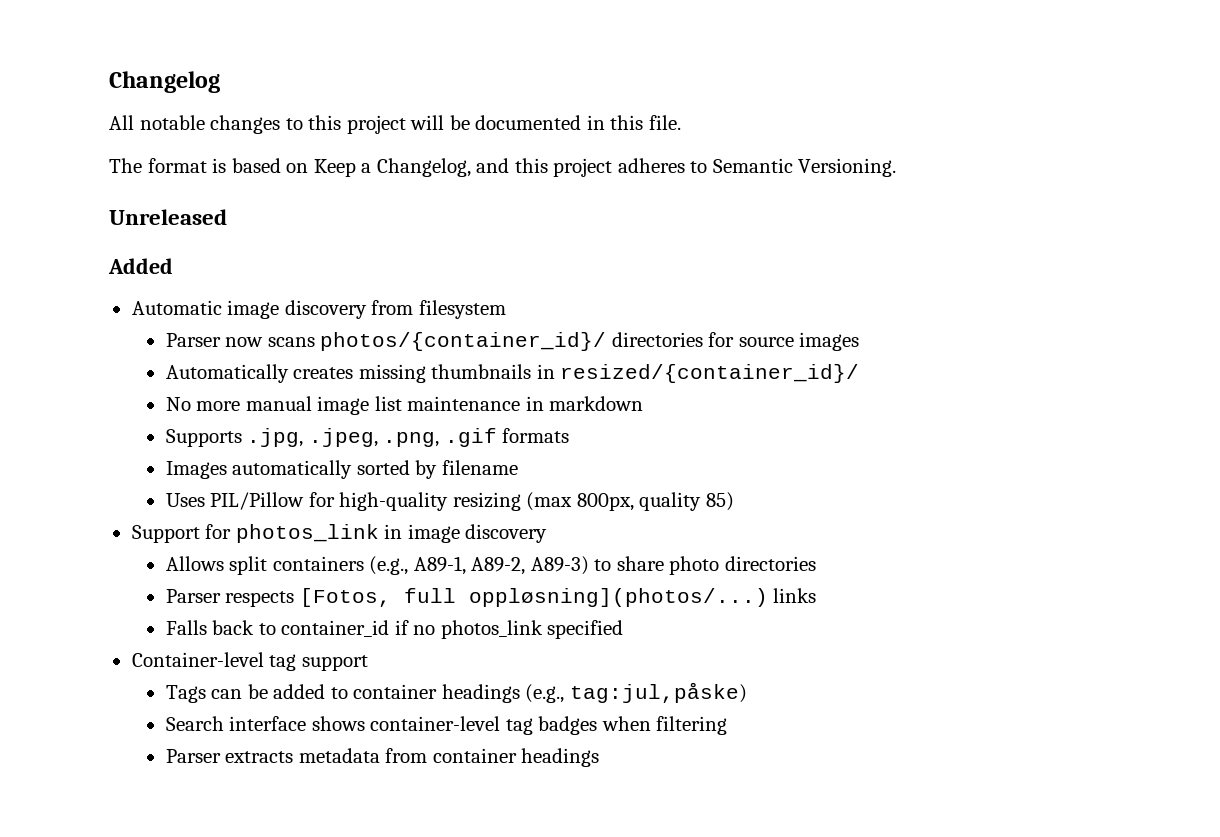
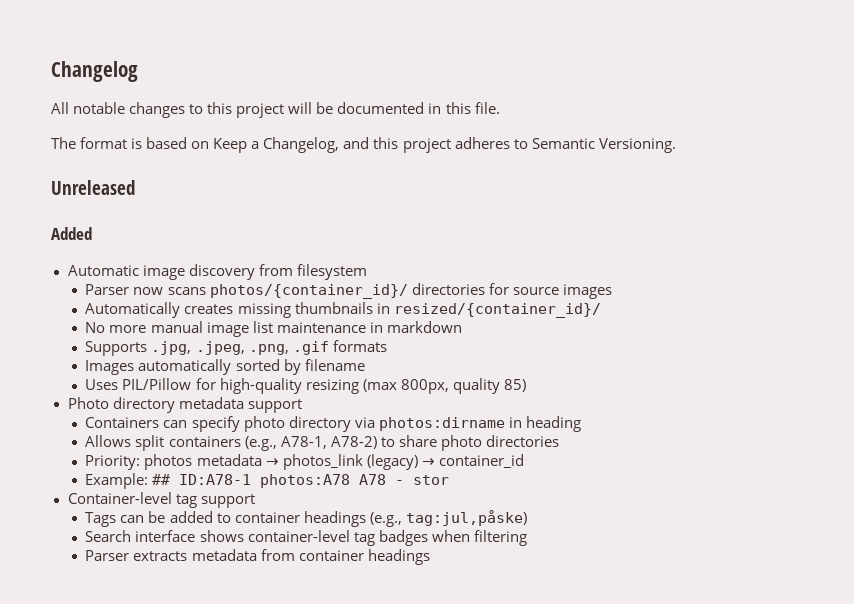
[131,524,548,543] Support for photos_link in image discovery -> [67,397,302,413] [85,416,581,432] Photo directory metadata support // Containers can specify photo directory via photos:dirname in heading
[413,556,589,575] A89-1, A89-2, A89-3) -> [280,436,377,449] A78-1, A78-2)
[165,588,817,607] [165,620,624,639] Parser respects [Fotos, full oppløsning](photos/...) links // Falls back to container_id if no photos_link specified -> [85,454,524,470] [85,473,450,489] Priority: photos metadata → photos_link (legacy) → container_id // Example: ## ID:A78-1 photos:A78 A78 - stor

